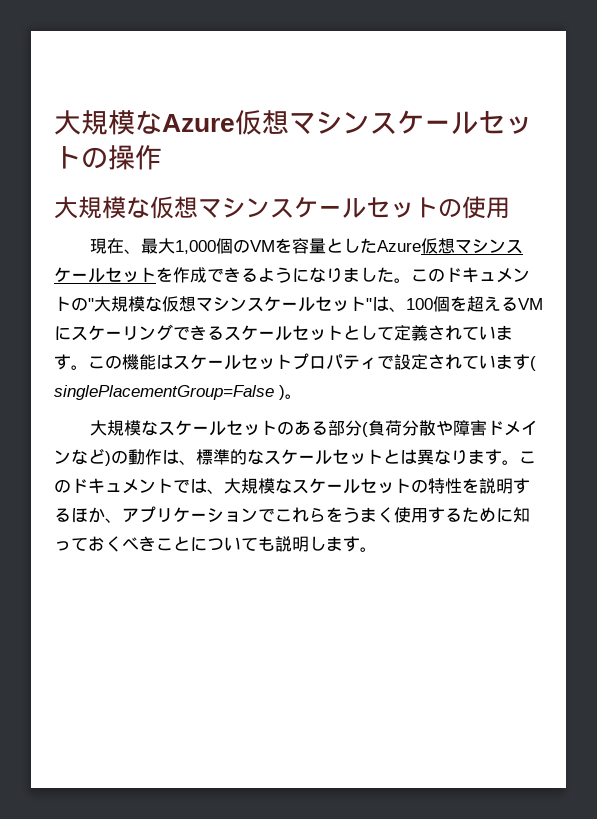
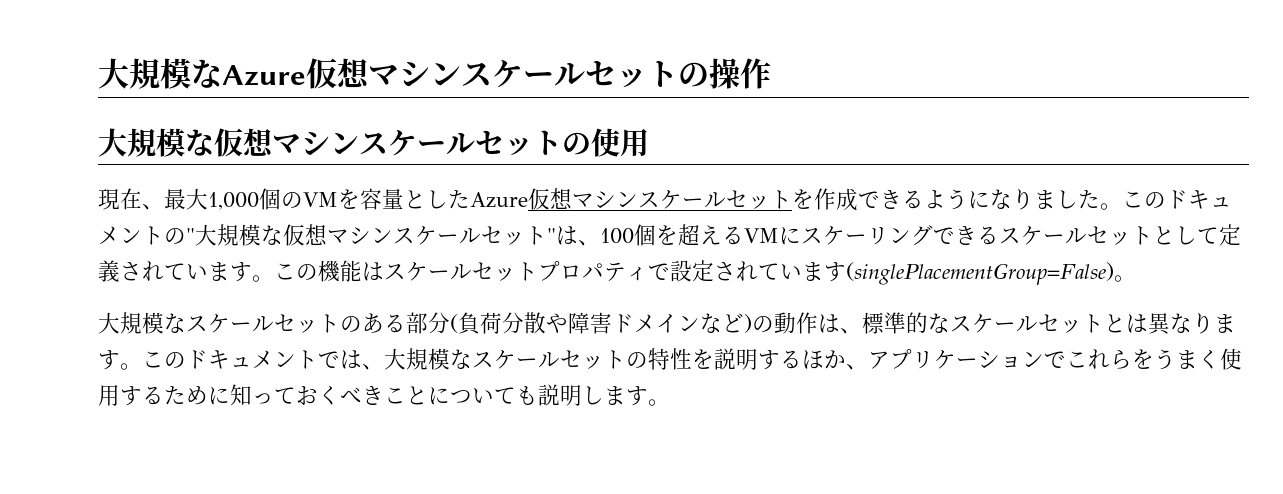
[530,356,536,371] [54,385,285,400] ( singlePlacementGroup=False ) -> [846,262,1114,285] (singlePlacementGroup=False)

